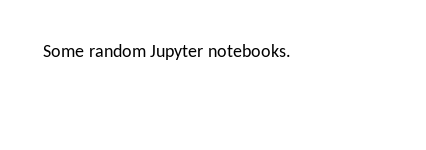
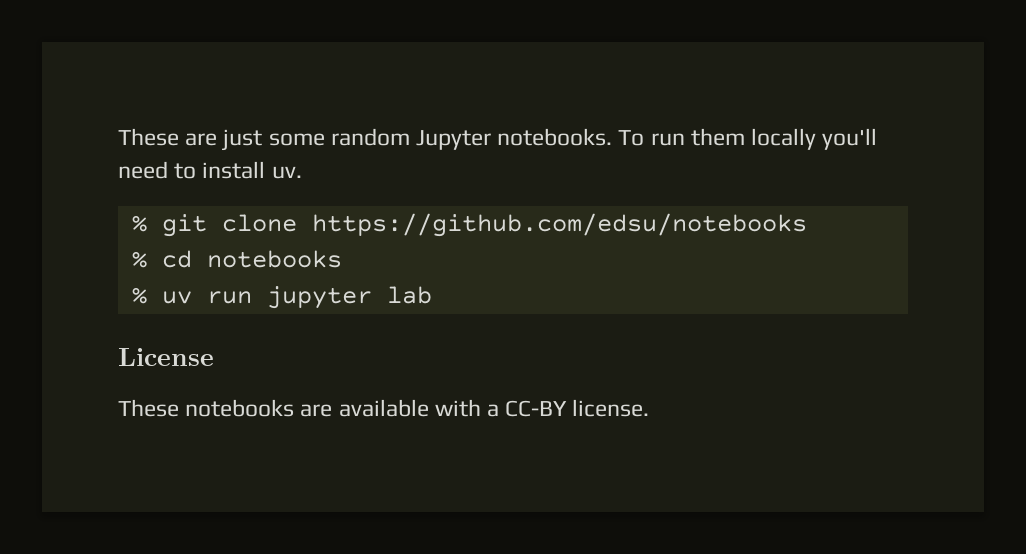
[43,44,292,60] Some random Jupyter notebooks. -> [118,128,878,151] [118,161,302,179] [131,213,807,237] [131,250,342,268] [131,286,432,309] [118,348,214,366] [118,399,650,417] These are just some random Jupyter notebooks. To run them locally you'll need to install uv. // % git clone https://github.com/edsu/notebooks // % cd notebooks // % uv run jupyter lab // License // These notebooks are available with a CC-BY license.

